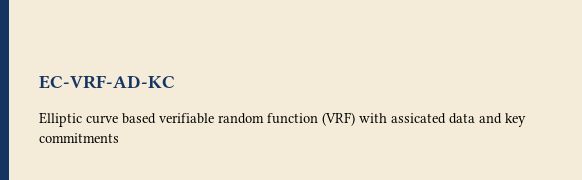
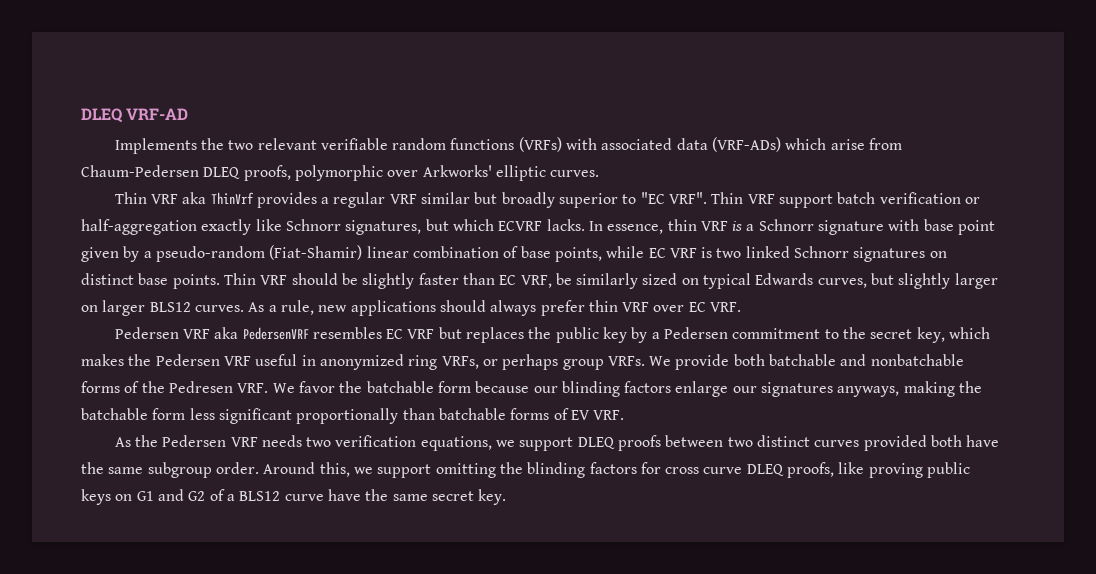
[39,75,175,89] [39,112,526,127] [39,133,119,143] EC-VRF-AD-KC // Elliptic curve based verifiable random function (VRF) with assicated data and key commitments -> [81,108,189,123] [114,137,903,154] [81,165,600,181] [114,192,980,208] [81,219,996,235] [81,245,947,262] [81,273,998,289] [81,300,742,316] [114,327,990,343] [81,354,964,370] [81,381,983,397] [81,408,625,424] [114,435,1000,451] [81,462,971,478] [81,489,507,505] DLEQ VRF-AD // Implements the two relevant verifiable random functions (VRFs) with associated data (VRF-ADs) which arise from Chaum-Pedersen DLEQ proofs, polymorphic over Arkworks' elliptic curves. // Thin VRF aka ThinVrf provides a regular VRF similar but broadly superior to "EC VRF". Thin VRF support batch verification or half-aggregation exactly like Schnorr signatures, but which ECVRF lacks. In essence, thin VRF is a Schnorr signature with base point given by a pseudo-random (Fiat-Shamir) linear combination of base points, while EC VRF is two linked Schnorr signatures on distinct base points. Thin VRF should be slightly faster than EC VRF, be similarly sized on typical Edwards curves, but slightly larger on larger BLS12 curves. As a rule, new applications should always prefer thin VRF over EC VRF. // Pedersen VRF aka PedersenVRF resembles EC VRF but replaces the public key by a Pedersen commitment to the secret key, which makes the Pedersen VRF useful in anonymized ring VRFs, or perhaps group VRFs. We provide both batchable and nonbatchable forms of the Pedresen VRF. We favor the batchable form because our blinding factors enlarge our signatures anyways, making the batchable form less significant proportionally than batchable forms of EV VRF. // As the Pedersen VRF needs two verification equations, we support DLEQ proofs between two distinct curves provided both have the same subgroup order. Around this, we support omitting the blinding factors for cross curve DLEQ proofs, like proving public keys on G1 and G2 of a BLS12 curve have the same secret key.

